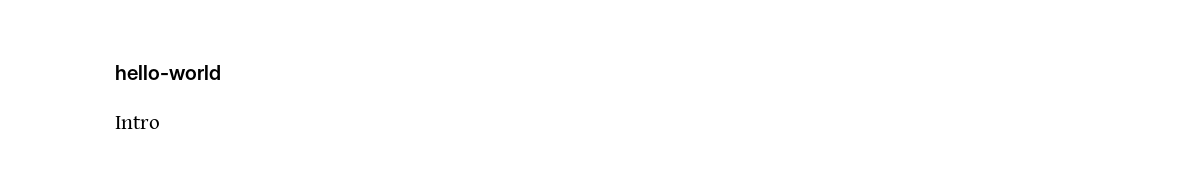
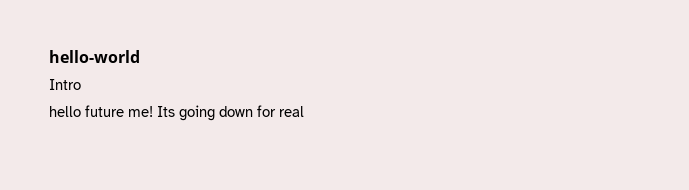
(160, 122) none -> [49,105,304,121] // hello future me! Its going down for real

